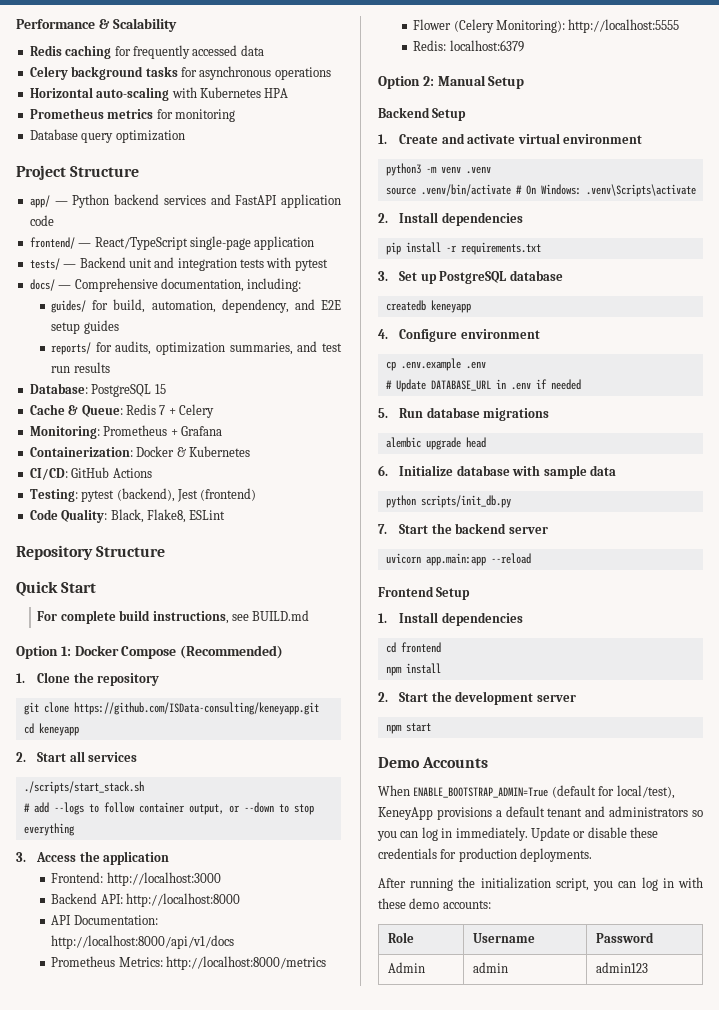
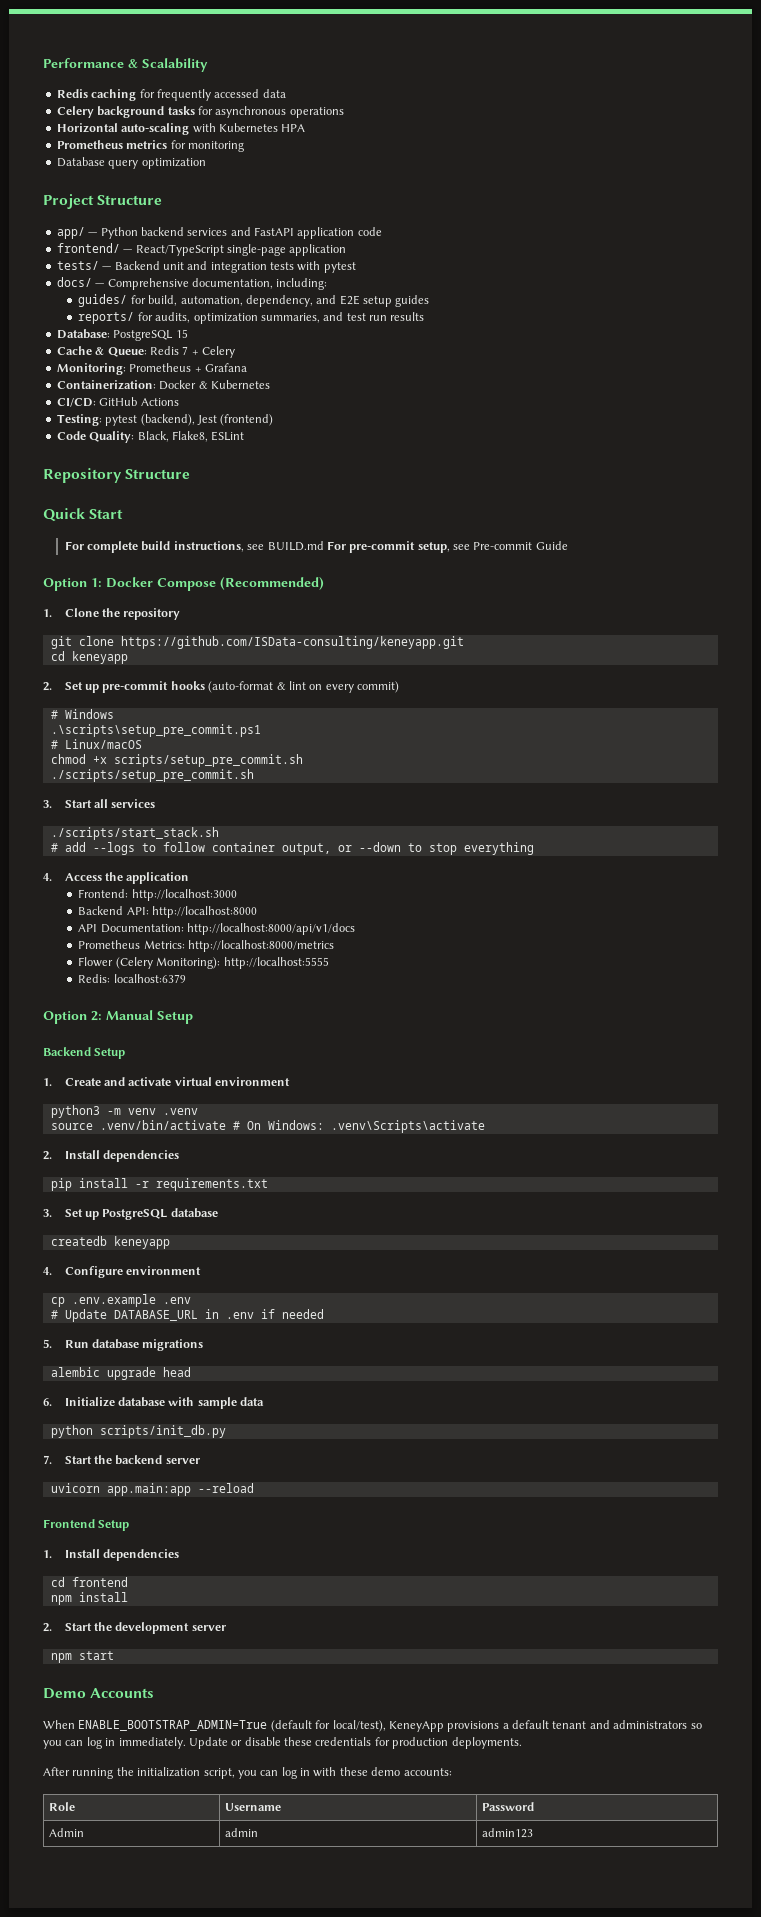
(310, 615) none -> [326,541,568,553] For pre-commit setup, see Pre-commit Guide
(26, 757) none -> [64,681,400,693] [50,709,114,719] [50,724,261,737] [50,739,142,749] [50,754,303,767] [50,769,254,782] [43,800,52,808] Set up pre-commit hooks (auto-format & lint on every commit) // # Windows // .\scripts\setup_pre_commit.ps1 // # Linux/macOS // chmod +x scripts/setup_pre_commit.sh // ./scripts/setup_pre_commit.sh // 3.
[16,852,26,862] 3. -> [43,873,52,881] 4.

